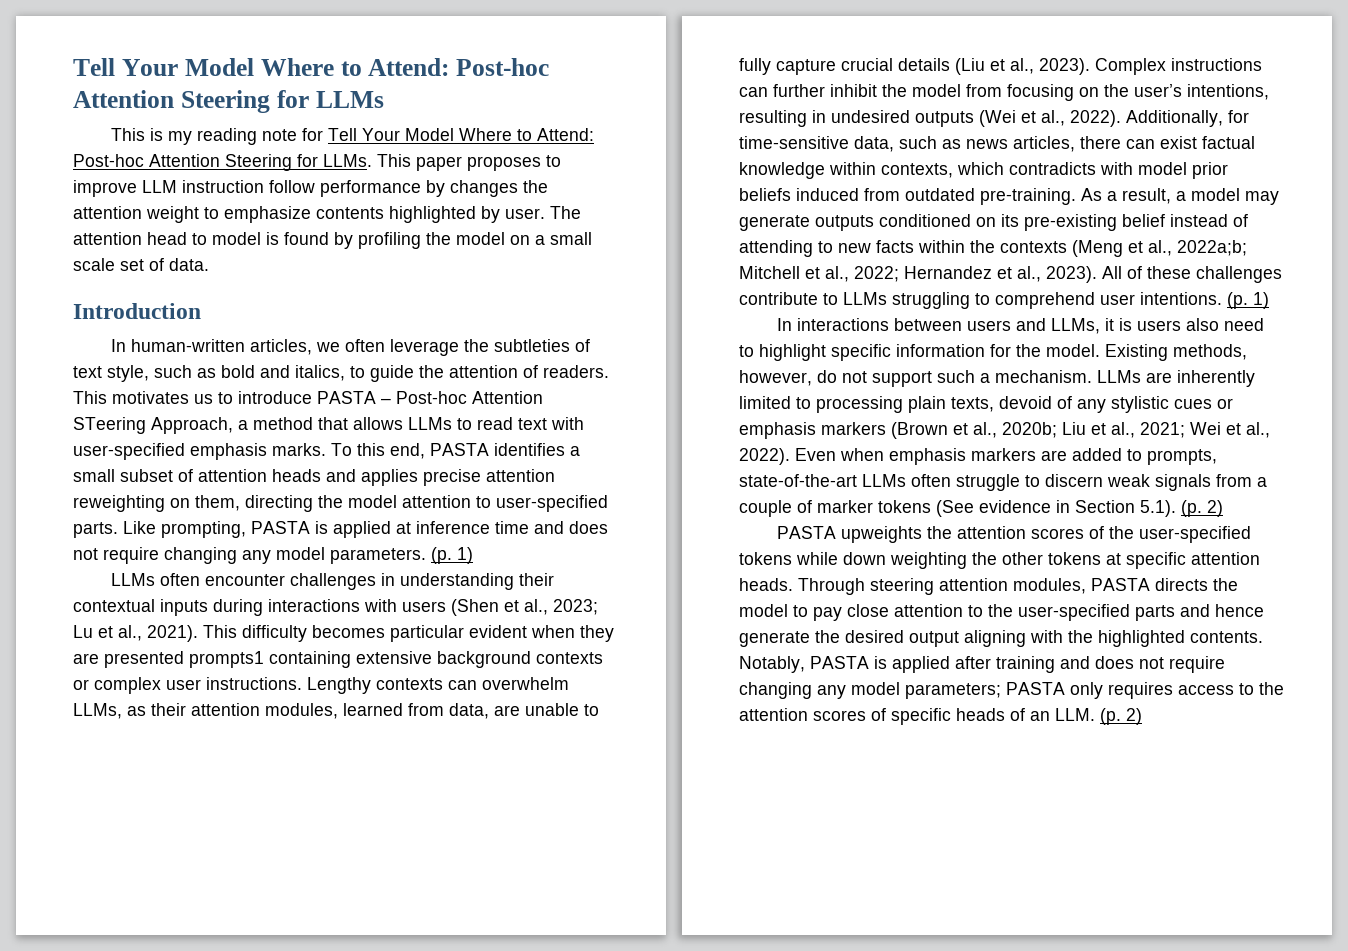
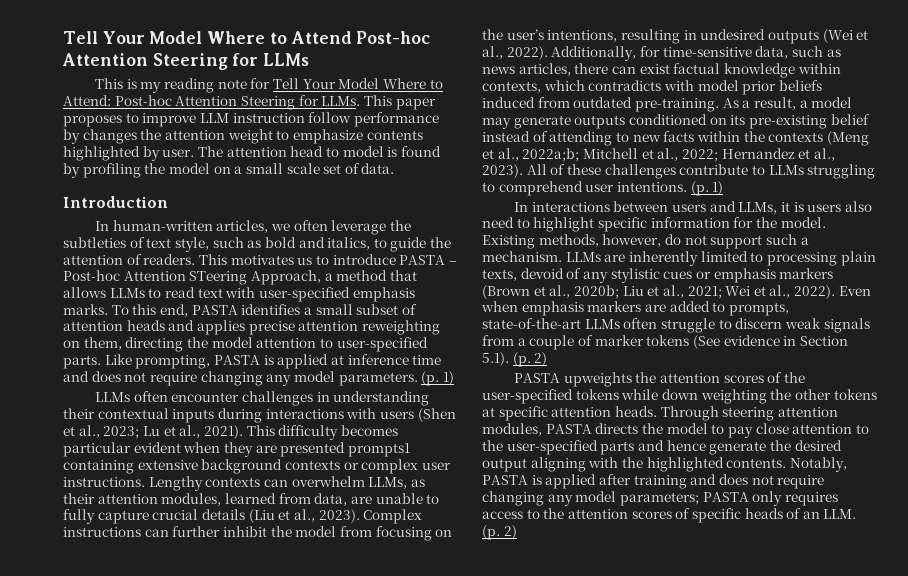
[73,58,450,76] Tell Your Model Where to Attend: -> [63,31,352,44] Tell Your Model Where to Attend

